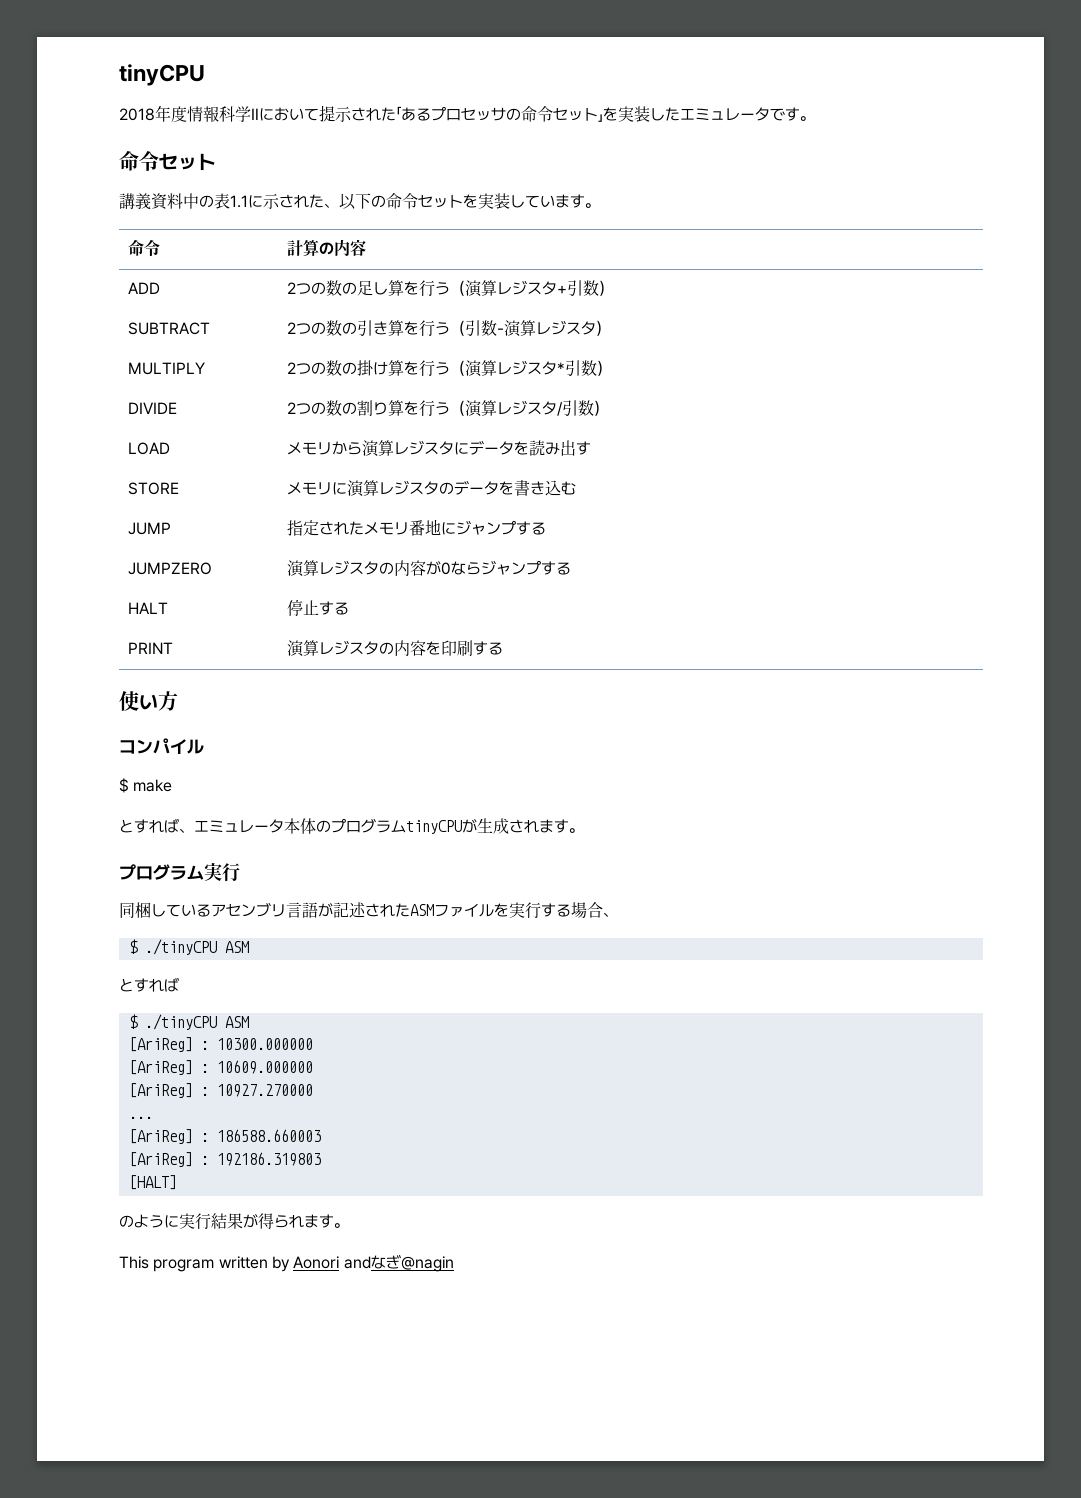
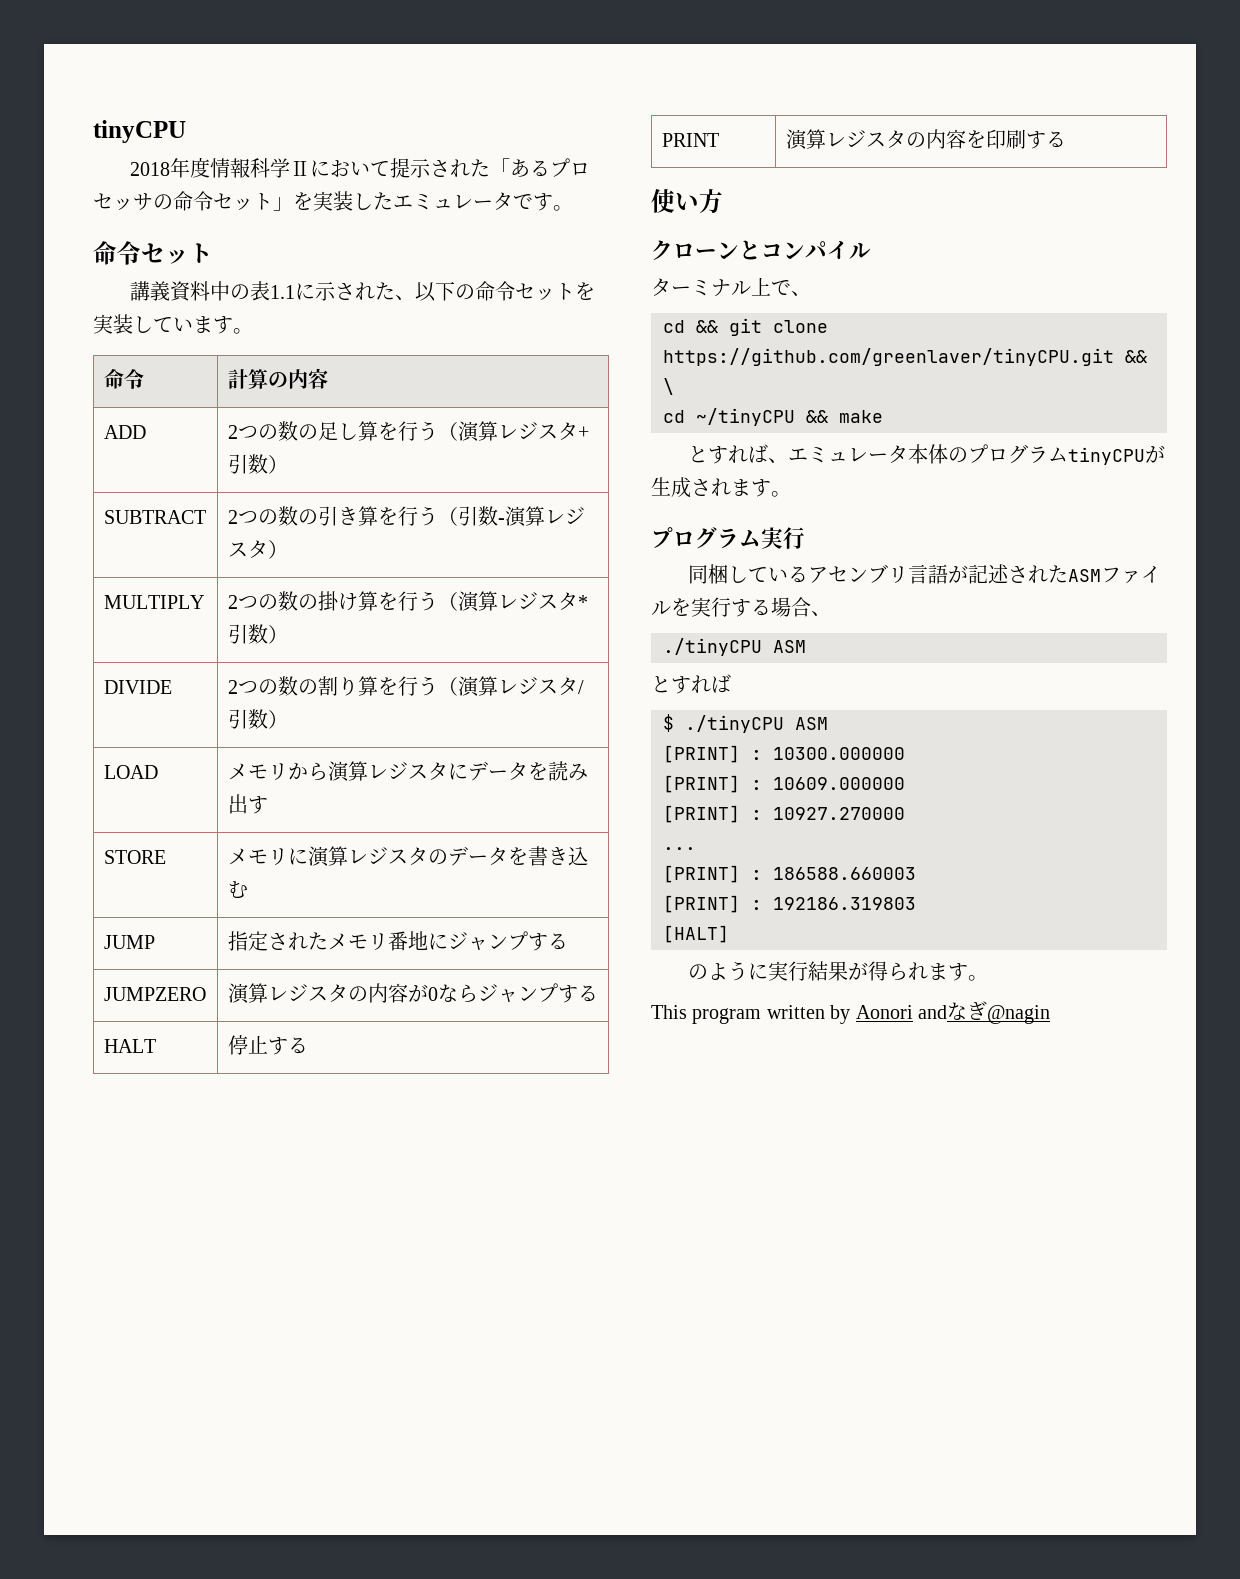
(178, 701) none -> [651,240,761,261] クローンと
[119,778,129,793] $ -> [651,277,811,297] [663,318,828,336] [663,348,1148,366] [663,378,674,395] [663,408,829,426] ターミナル上で、 // cd && git clone https://github.com/greenlaver/tinyCPU.git && \ // cd ~/tinyCPU &&
[128,939,138,954] $ -> (831, 613) none
[128,1037,193,1052] [AriReg] -> [663,745,740,763] [PRINT]
[128,1060,193,1075] [AriReg] -> [663,775,740,793] [PRINT]
[128,1083,193,1098] [AriReg] -> [663,805,740,823] [PRINT]
[128,1129,193,1144] [AriReg] -> [663,865,740,883] [PRINT]
[128,1152,193,1167] [AriReg] -> [663,895,740,913] [PRINT]

